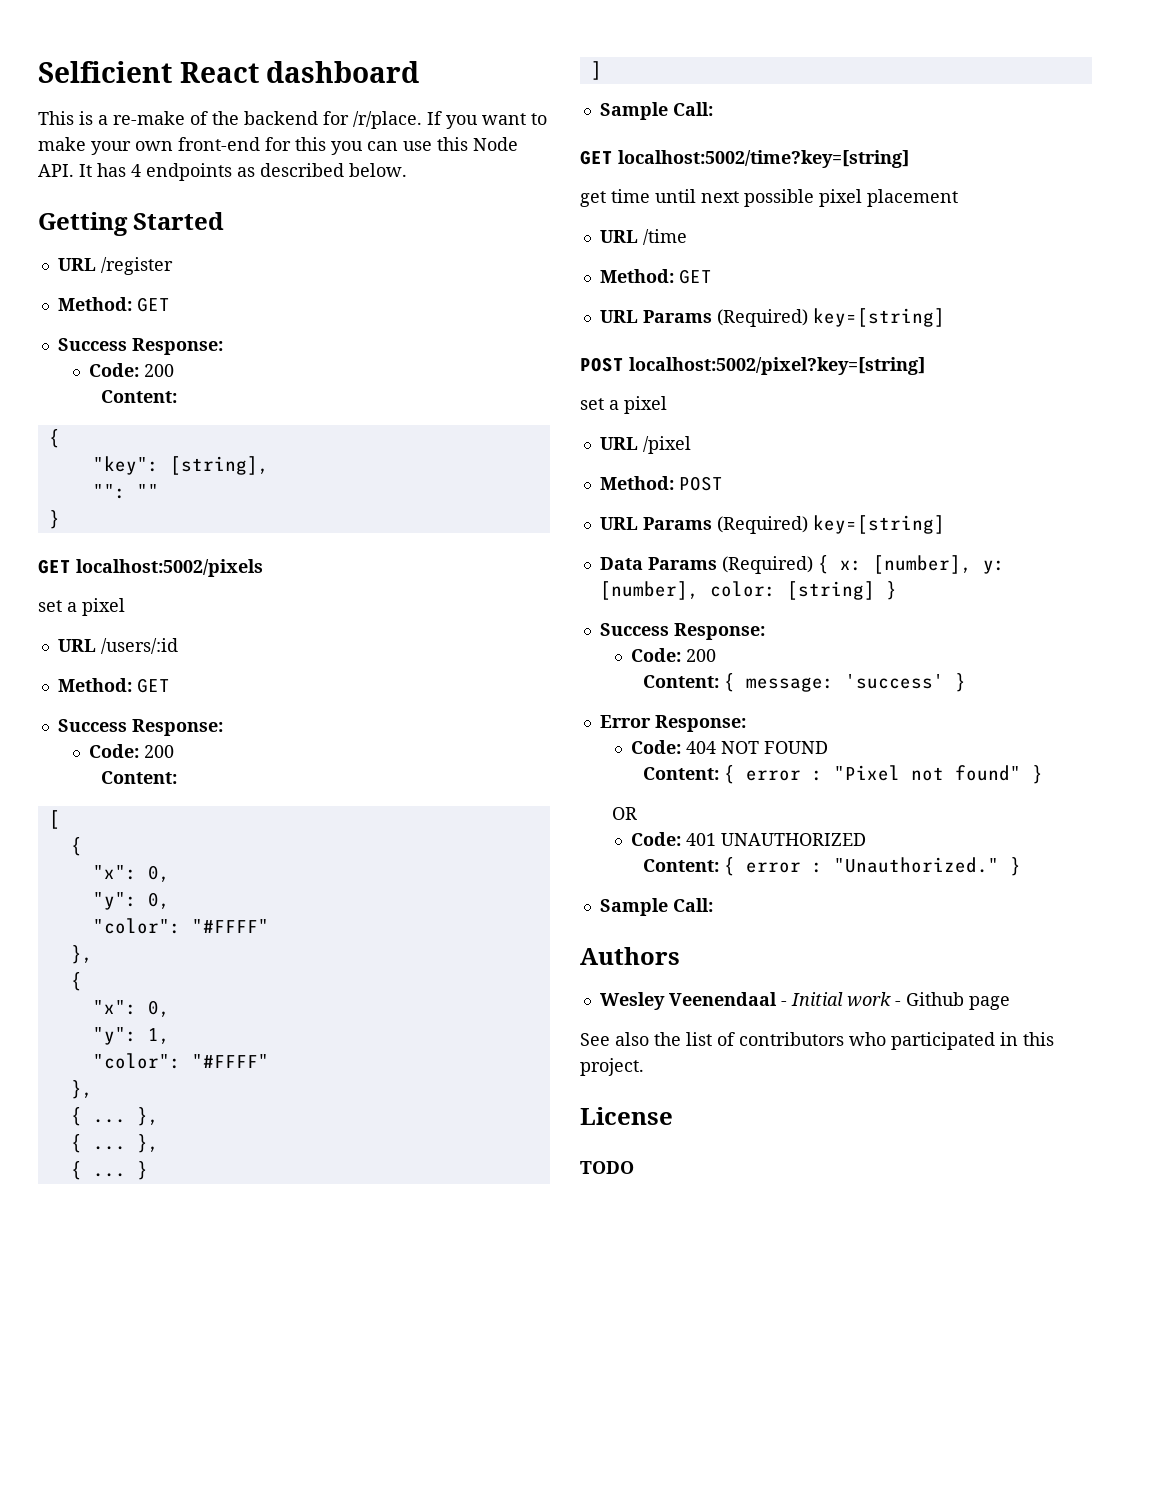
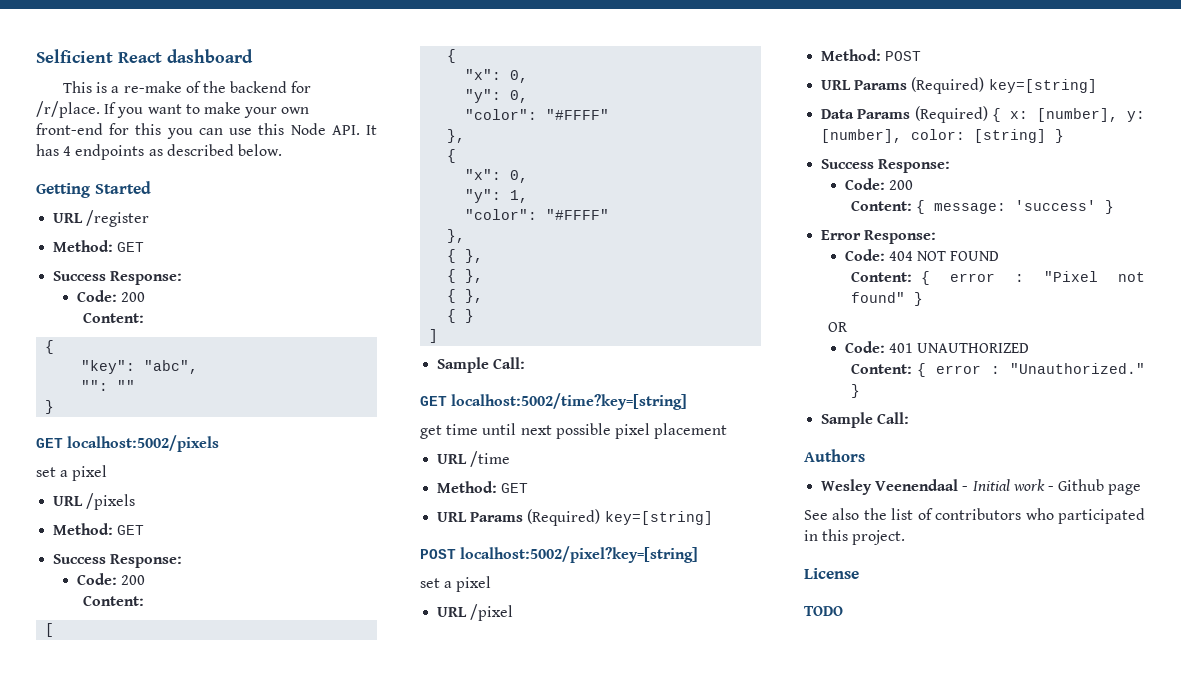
[169,456,269,475] [string], -> [144,360,199,374] "abc",
[100,638,178,654] /users/:id -> [86,493,136,510] /pixels
[92,1107,159,1126] [70,1134,159,1153] [70,1161,126,1180] ... }, // { ... }, // { ... -> [465,249,484,263] [447,269,484,283] [447,289,484,303] [447,309,457,323] }, // { }, // { }, // {

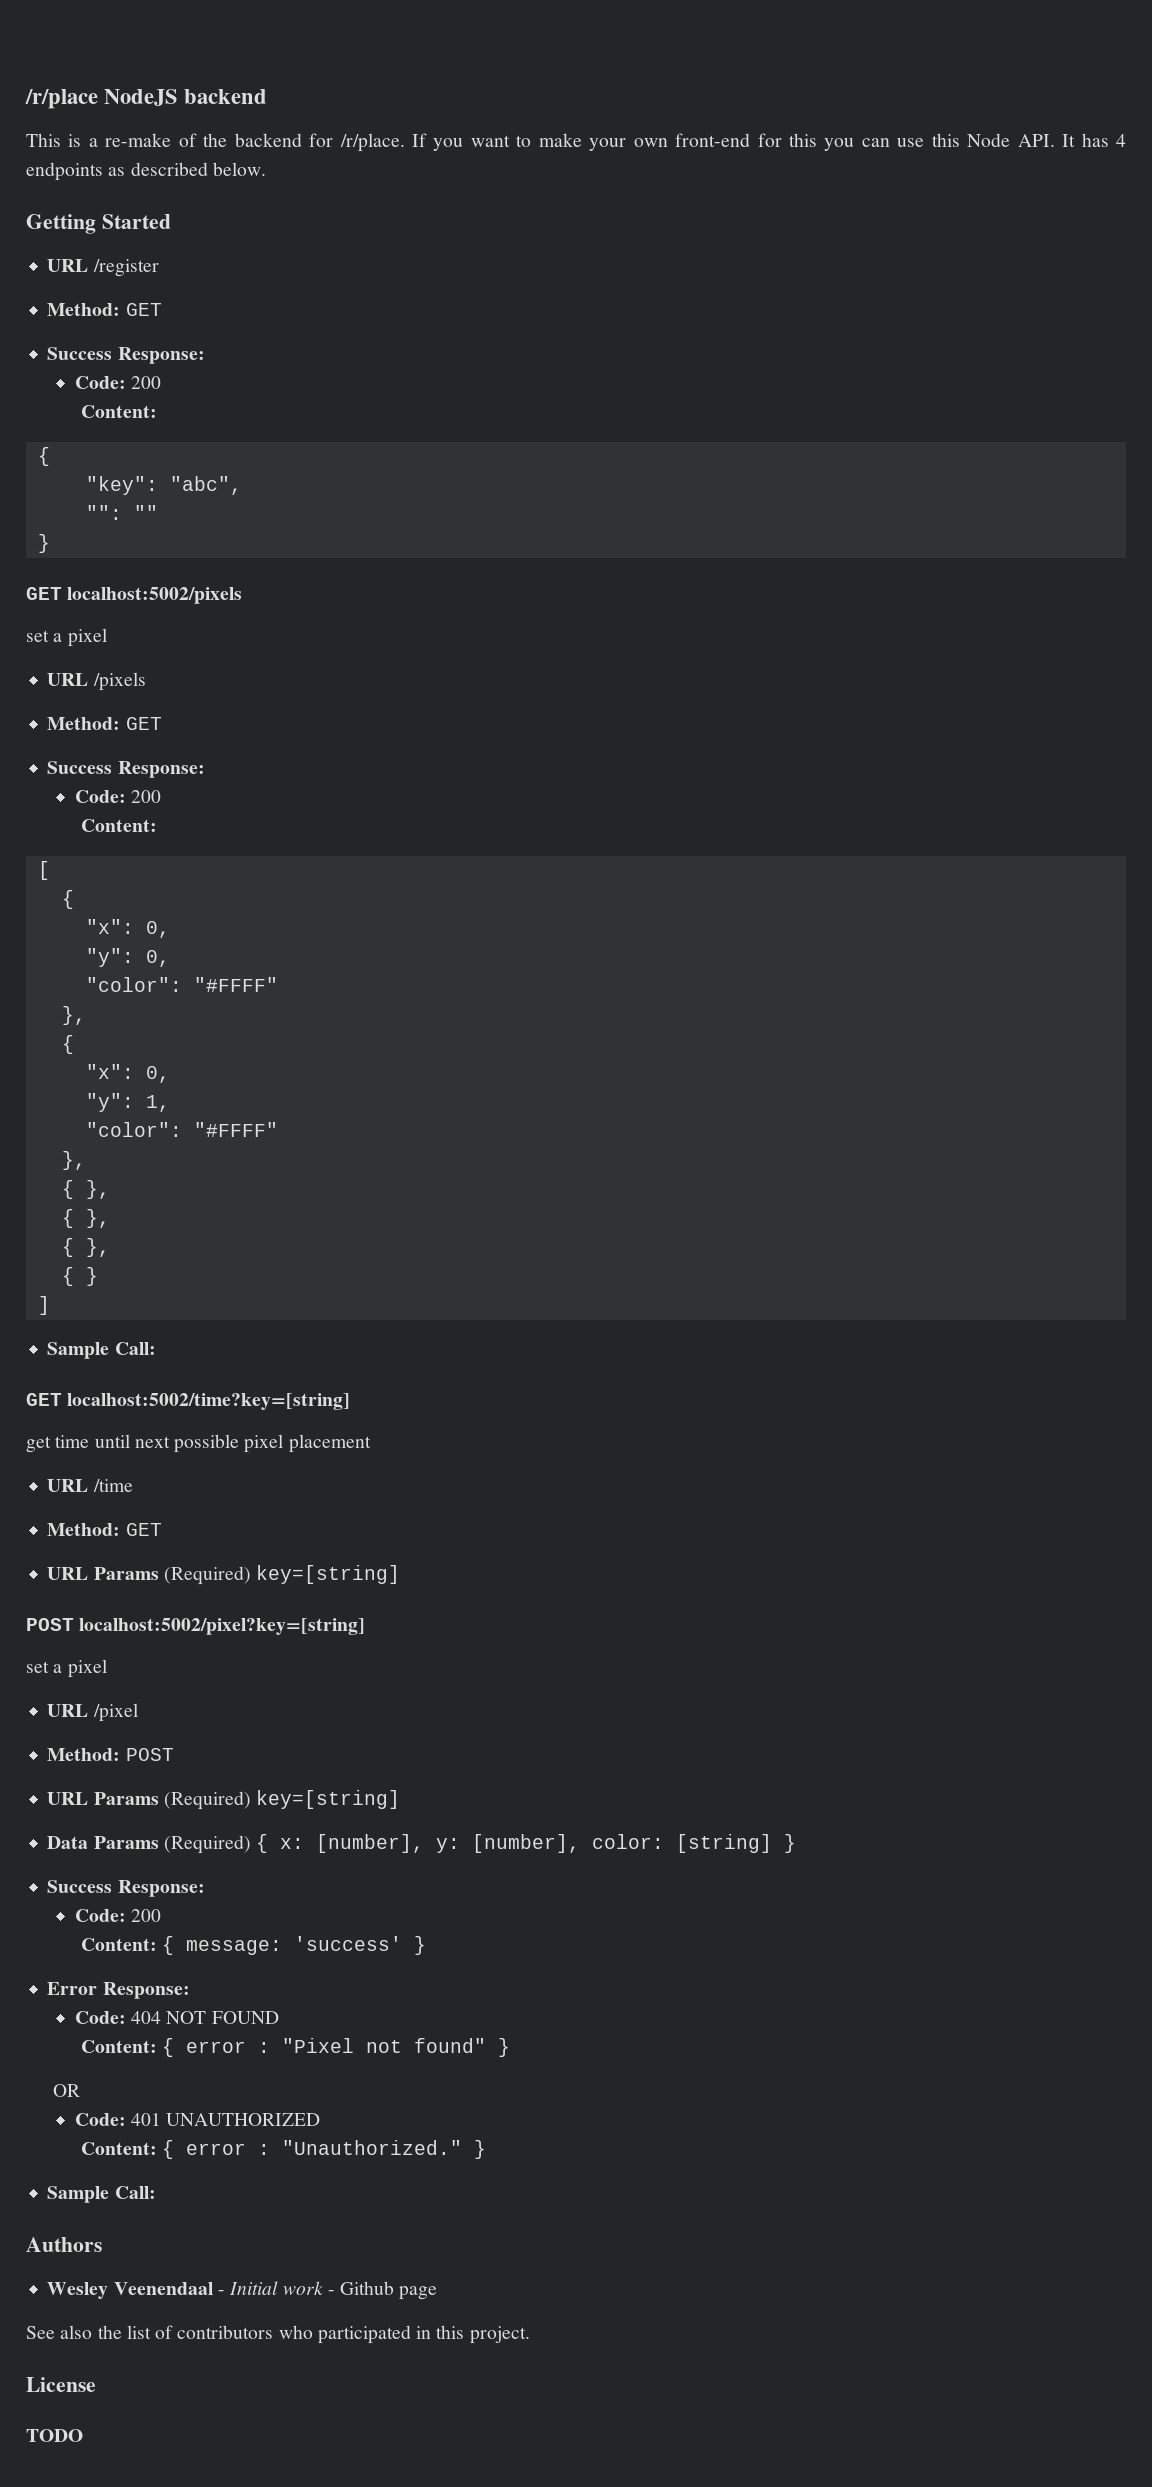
[36,49,253,63] Selficient React dashboard -> [25,89,268,109] /r/place NodeJS backend

